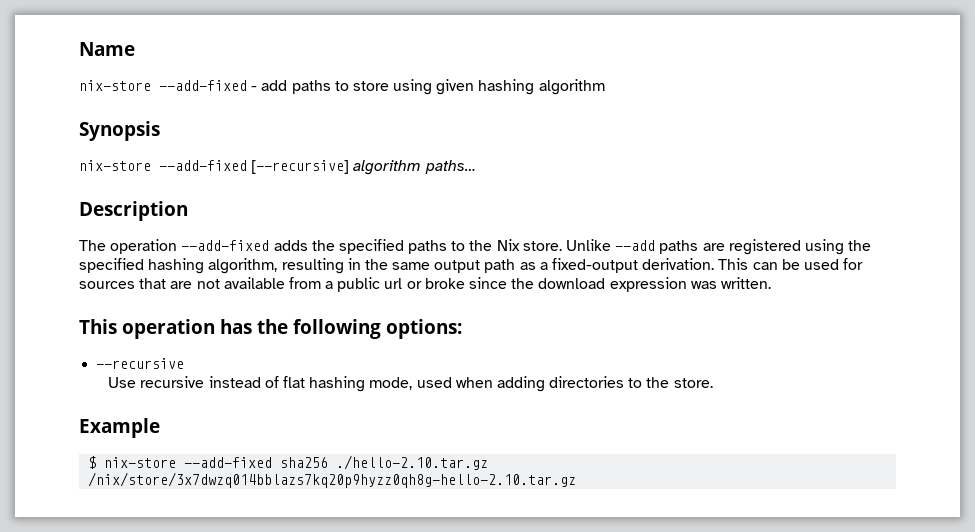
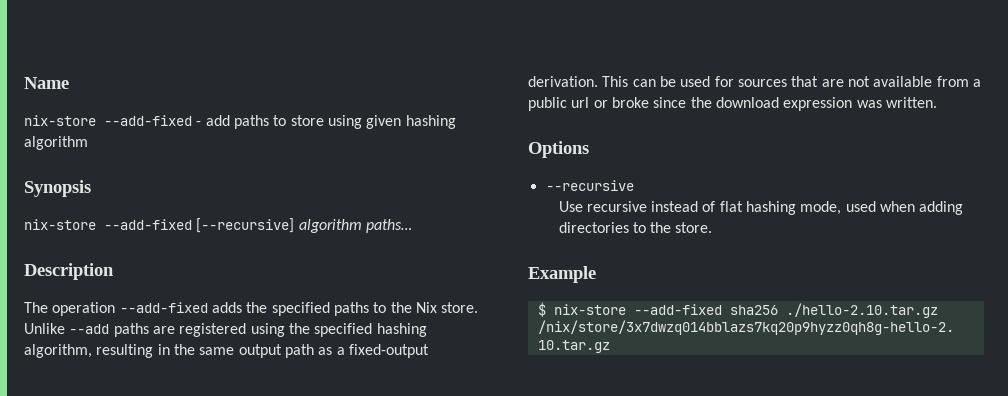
[79,319,462,339] This operation has the following options: -> [528,141,589,158] Options

